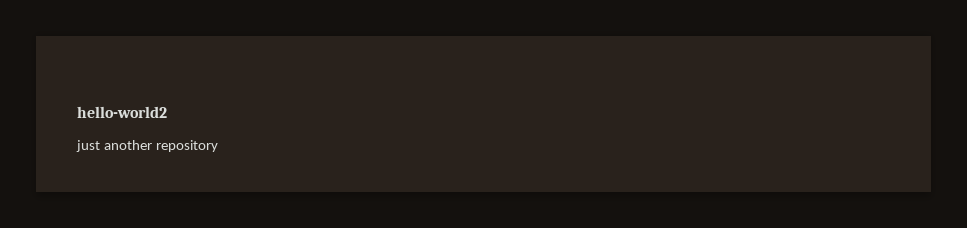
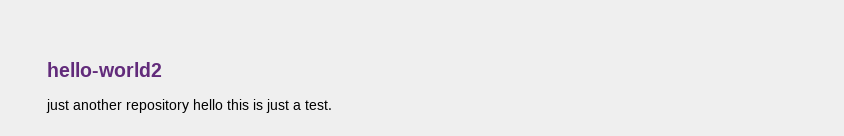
(218, 146) none -> [193,99,332,113] hello this is just a test.

